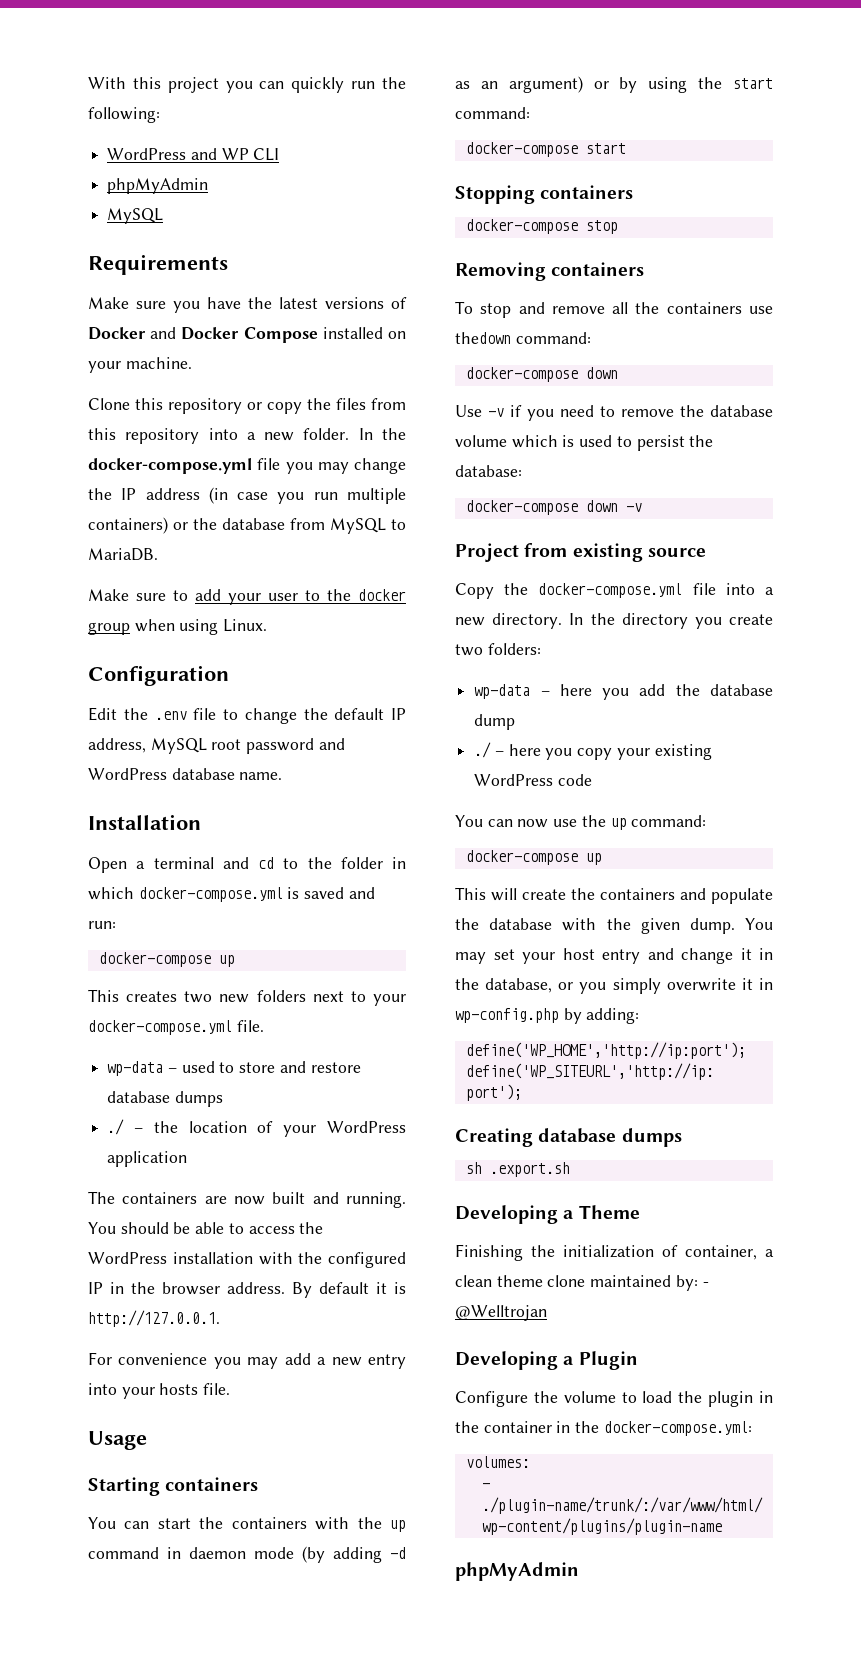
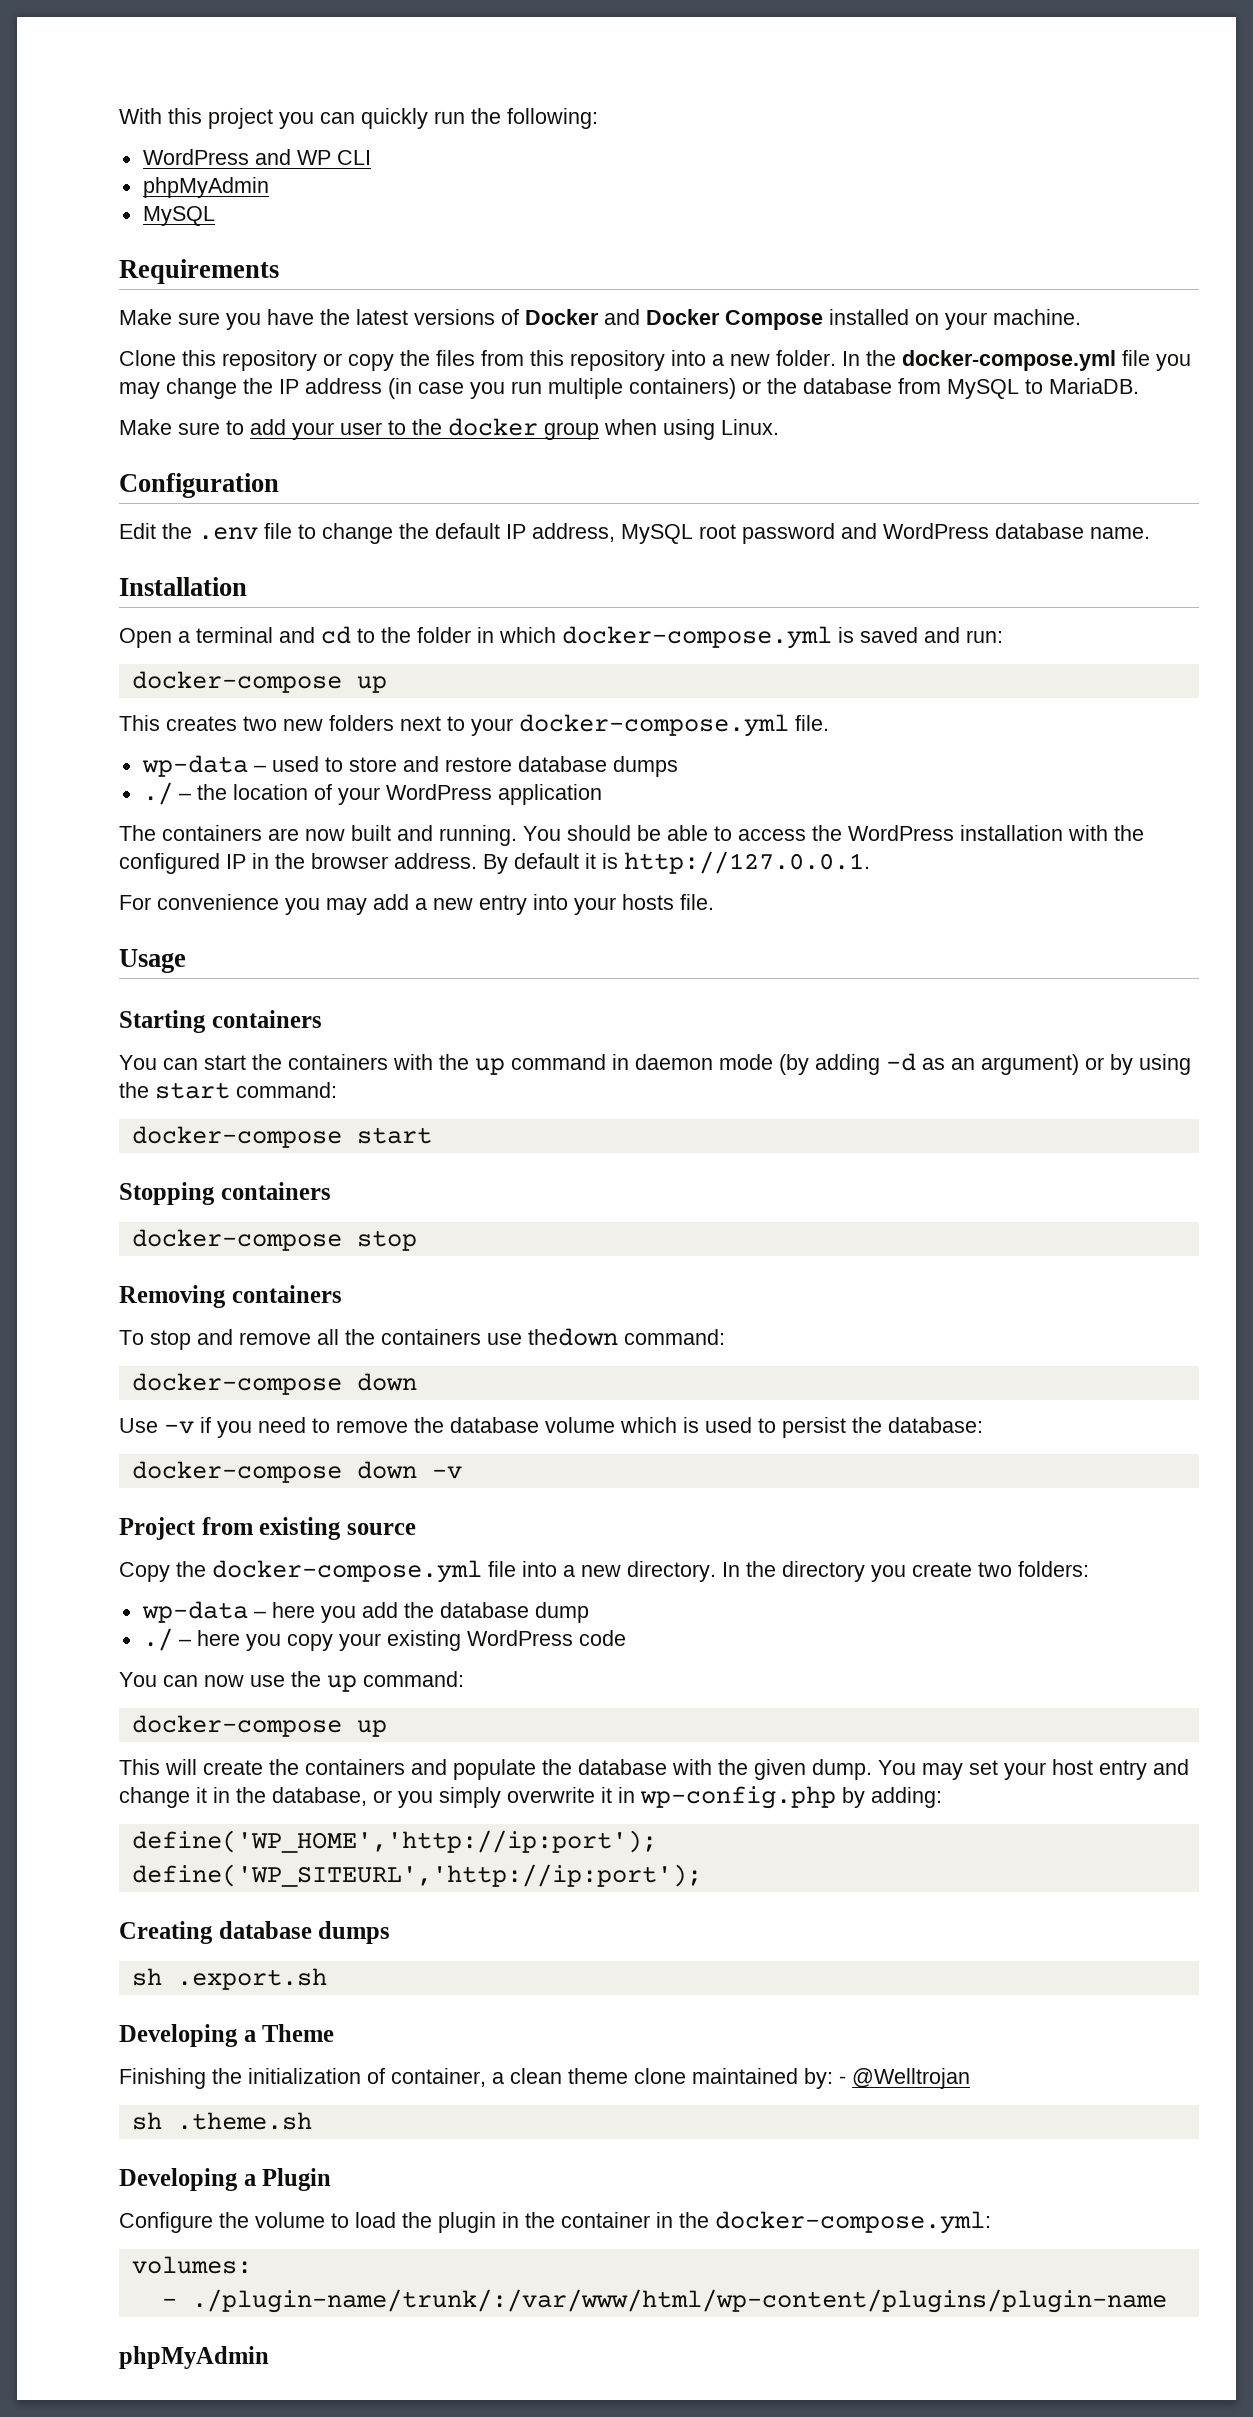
(547, 1313) none -> [131,2112,312,2130] // sh .theme.sh

